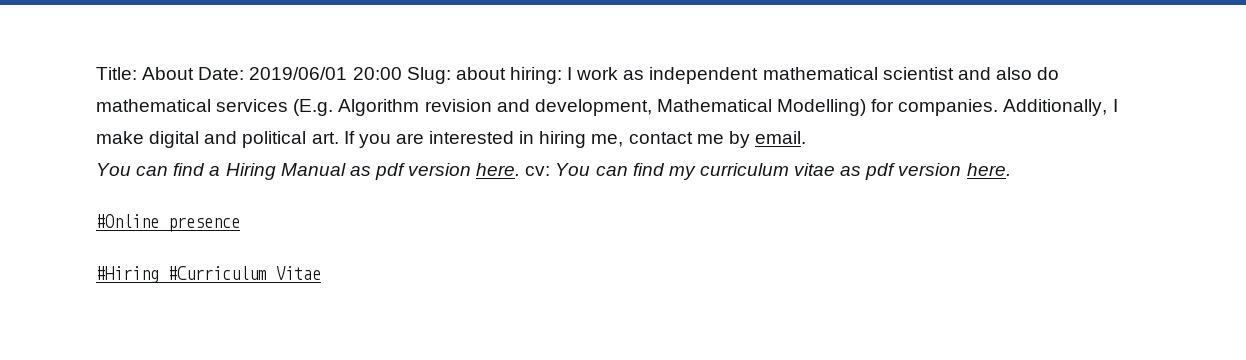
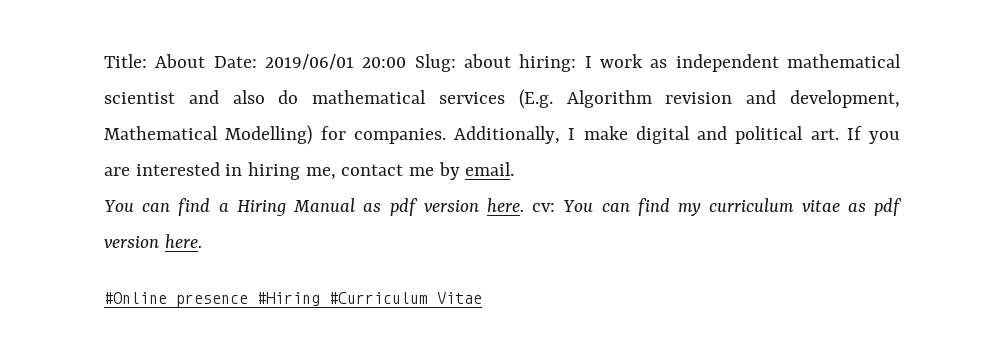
(240, 224) // -> (248, 300) none

